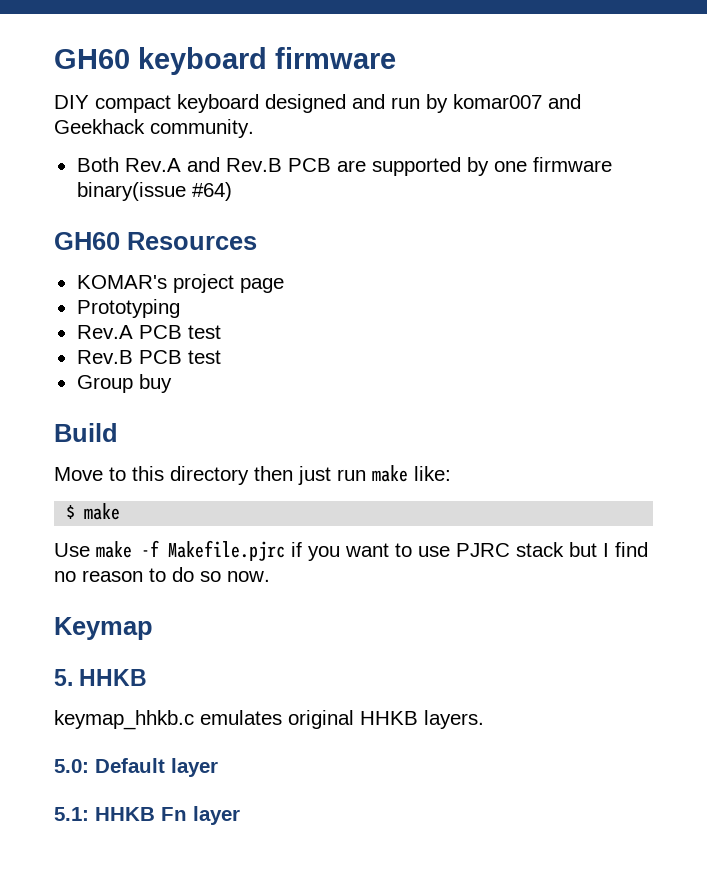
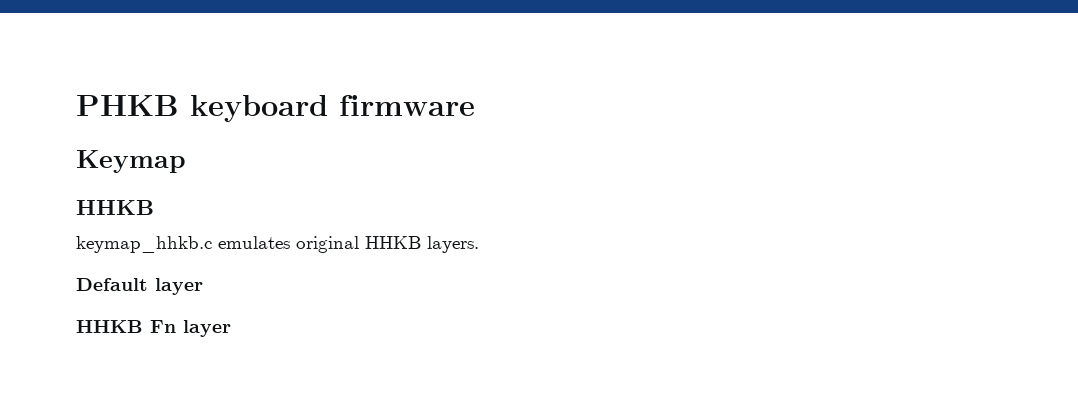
[54,49,130,69] GH60 -> [76,95,179,116] PHKB
[54,94,581,113] [54,119,254,138] [76,157,612,176] [76,182,232,201] [54,232,257,250] [76,274,284,293] [76,299,180,318] [76,325,221,339] [76,350,221,364] [76,374,172,393] [54,423,118,442] [54,465,451,485] [66,503,121,520] [54,540,648,561] [54,567,270,582] // DIY compact keyboard designed and run by komar007 and Geekhack community. // Both Rev.A and Rev.B PCB are supported by one firmware binary(issue #64) // GH60 Resources // KOMAR's project page // Prototyping // Rev.A PCB test // Rev.B PCB test // Group buy // Build // Move to this directory then just run make like: // $ make // Use make -f Makefile.pjrc if you want to use PJRC stack but I find no reason to do so now. -> (475, 105) none
[54,669,73,686] 5. -> (186, 161) none
[54,759,89,773] 5.0: -> (479, 244) none
[54,807,89,821] 5.1: -> (203, 286) none

